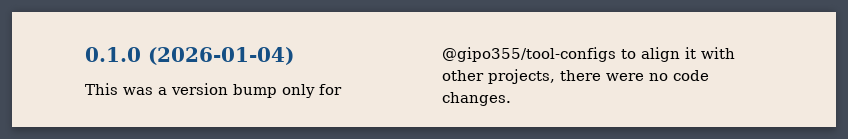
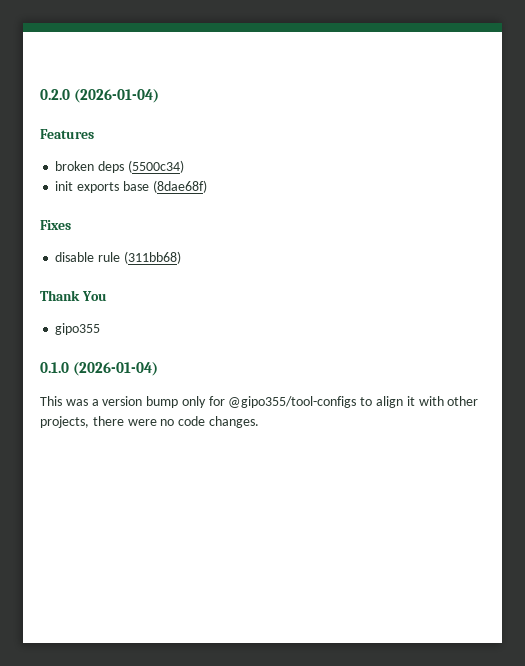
(85, 54) none -> [40,89,160,103] [40,129,94,139] [55,160,184,173] [55,180,207,193] [40,220,71,230] [55,251,181,264] [40,290,107,301] [55,323,101,335] 0.2.0 (2026-01-04) // Features // broken deps (5500c34) // init exports base (8dae68f) // Fixes // disable rule (311bb68) // Thank You // gipo355 //

